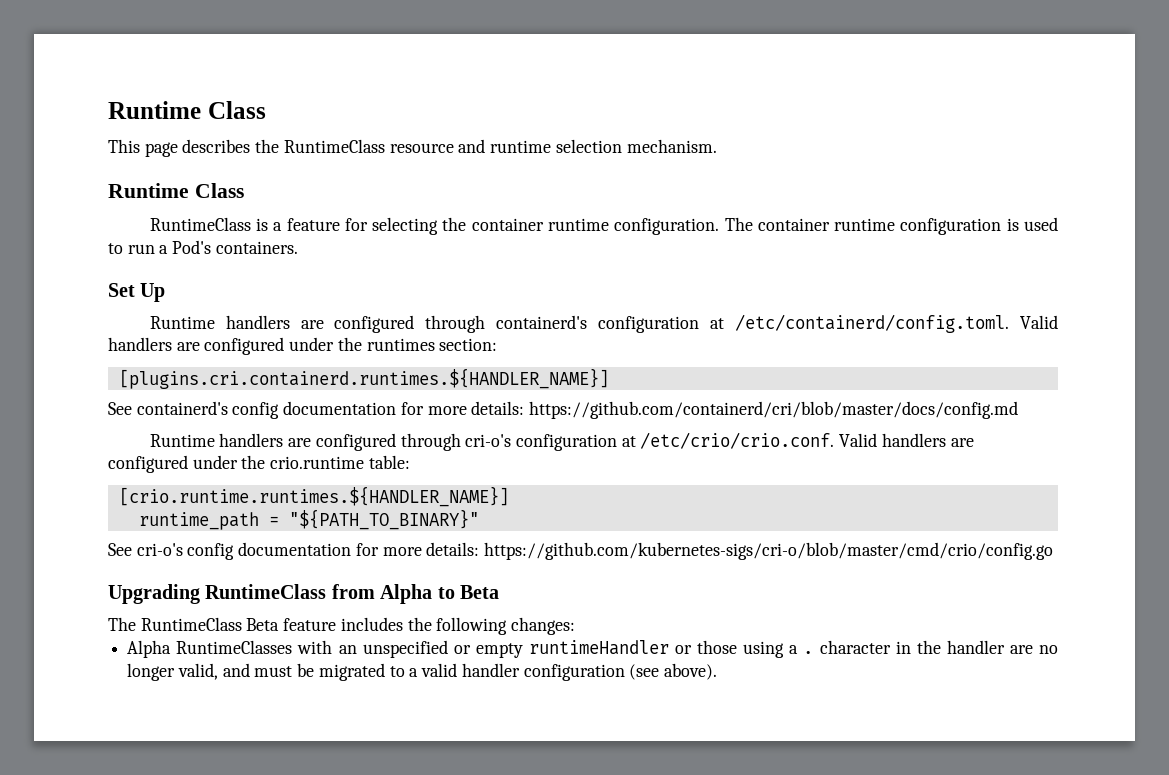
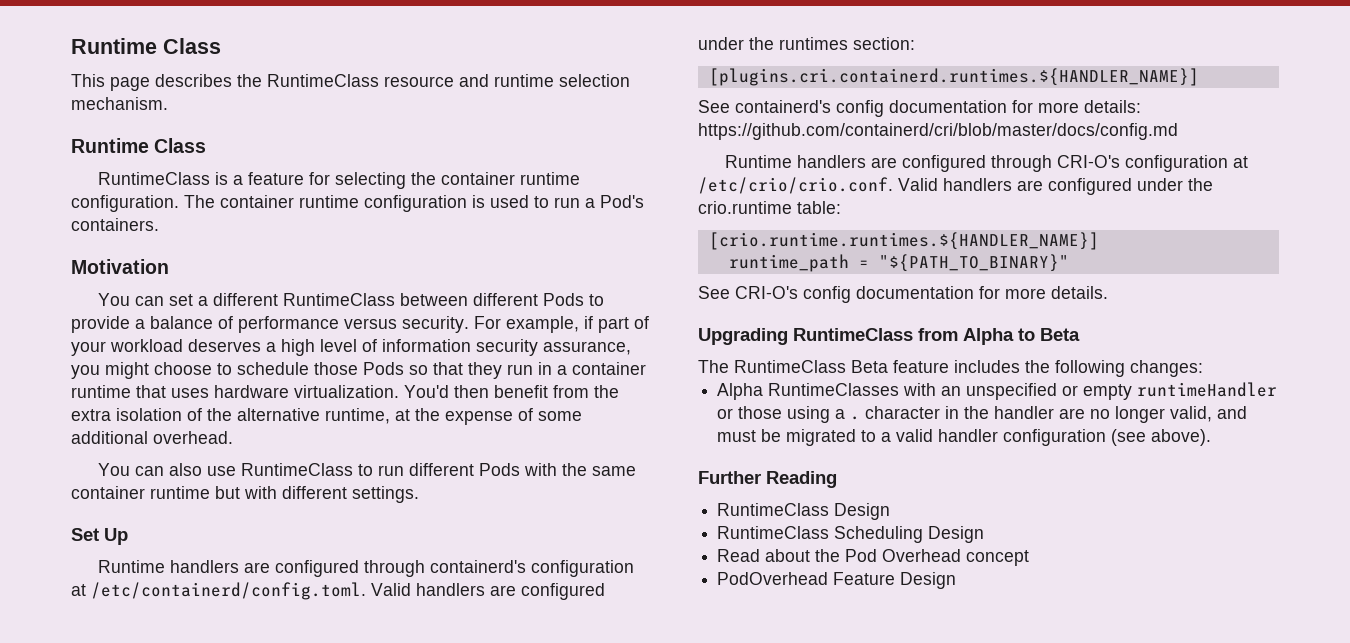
(298, 247) none -> [71,259,169,274] [97,293,604,306] [71,316,649,333] [71,339,631,356] [71,362,646,379] [71,385,619,398] [71,408,582,425] [71,431,233,444] [97,463,636,476] [71,486,419,503] // Motivation // You can set a different RuntimeClass between different Pods to provide a balance of performance versus security. For example, if part of your workload deserves a high level of information security assurance, you might choose to schedule those Pods so that they run in a container runtime that uses hardware virtualization. You'd then benefit from the extra isolation of the alternative runtime, at the expense of some additional overhead. // You can also use RuntimeClass to run different Pods with the same container runtime but with different settings.
[465,434,512,447] cri-o's -> [1056,155,1120,168] CRI-O's
[136,542,1054,560] cri-o's config documentation for more details: https://github.com/kubernetes-sigs/cri-o/blob/master/cmd/crio/config.go -> [735,286,1108,303] CRI-O's config documentation for more details.
(717, 671) none -> [698,471,837,488] [717,503,891,520] [717,526,985,543] [717,549,1030,566] [717,572,957,589] // Further Reading // RuntimeClass Design // RuntimeClass Scheduling Design // Read about the Pod Overhead concept // PodOverhead Feature Design

